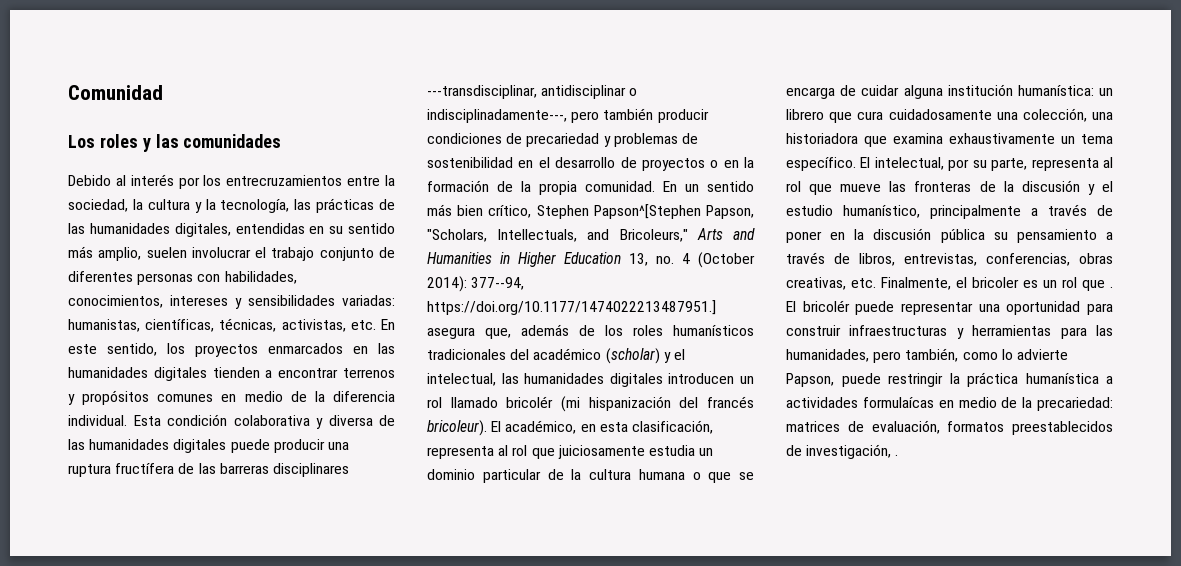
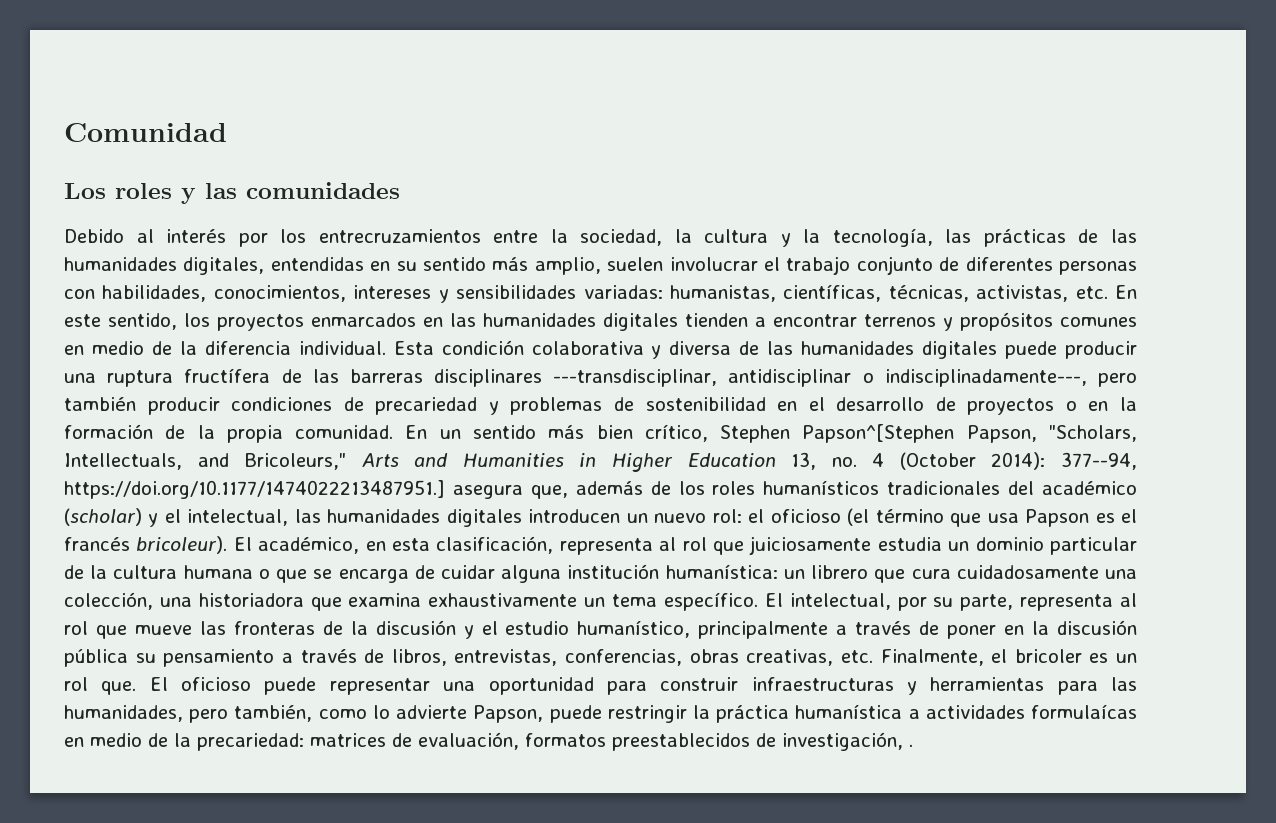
[427,396,699,412] rol llamado bricolér (mi hispanización del -> [654,508,1138,527] nuevo rol: el oficioso (el término que usa Papson es el
[1082,280,1113,291] [786,300,850,312] que . El bricolér -> [101,677,252,695] que. El oficioso

